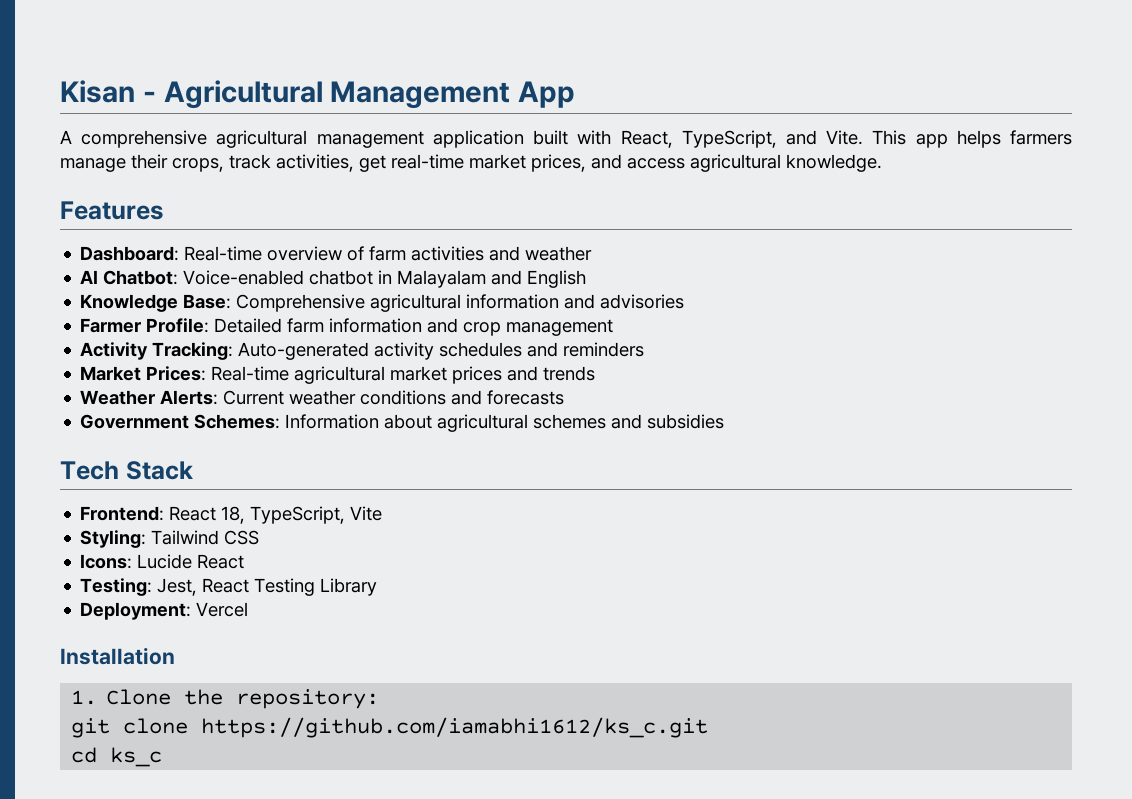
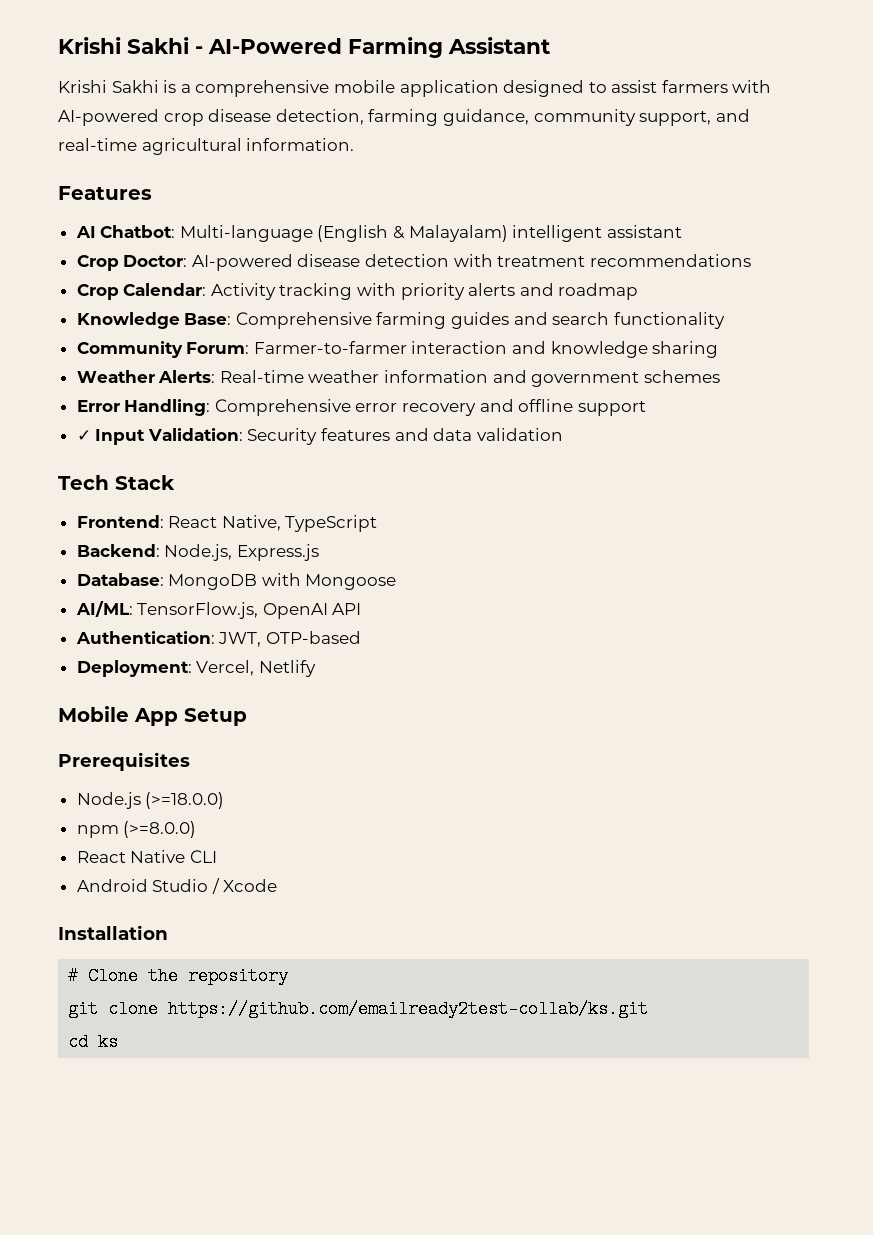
[60,80,576,109] [60,130,1072,148] [60,154,882,172] [60,201,163,220] [80,246,593,261] [80,270,587,288] [80,294,685,312] [80,318,614,336] [80,342,645,360] [80,366,596,384] [80,390,565,405] [80,414,725,432] [60,461,193,480] [80,506,383,524] [80,530,260,548] [80,554,245,569] [80,578,378,596] [80,602,249,620] Kisan - Agricultural Management App // A comprehensive agricultural management application built with React, TypeScript, and Vite. This app helps farmers manage their crops, track activities, get real-time market prices, and access agricultural knowledge. // Features // Dashboard: Real-time overview of farm activities and weather // AI Chatbot: Voice-enabled chatbot in Malayalam and English // Knowledge Base: Comprehensive agricultural information and advisories // Farmer Profile: Detailed farm information and crop management // Activity Tracking: Auto-generated activity schedules and reminders // Market Prices: Real-time agricultural market prices and trends // Weather Alerts: Current weather conditions and forecasts // Government Schemes: Information about agricultural schemes and subsidies // Tech Stack // Frontend: React 18, TypeScript, Vite // Styling: Tailwind CSS // Icons: Lucide React // Testing: Jest, React Testing Library // Deployment: Vercel -> [58,37,550,58] [58,80,772,97] [58,109,750,126] [58,138,355,155] [58,186,152,200] [75,225,682,242] [76,254,751,271] [76,283,639,300] [76,312,725,329] [76,341,719,358] [76,370,720,387] [76,399,646,416] [76,428,563,445] [58,475,175,490] [76,515,378,532] [76,544,319,561] [76,573,397,590] [75,601,362,619] [75,631,361,647] [76,660,316,677] [58,706,247,726] [58,752,190,771] [76,792,225,809] [76,821,197,838] [76,850,217,863] [76,878,278,894] Krishi Sakhi - AI-Powered Farming Assistant // Krishi Sakhi is a comprehensive mobile application designed to assist farmers with AI-powered crop disease detection, farming guidance, community support, and real-time agricultural information. // Features // AI Chatbot: Multi-language (English & Malayalam) intelligent assistant // Crop Doctor: AI-powered disease detection with treatment recommendations // Crop Calendar: Activity tracking with priority alerts and roadmap // Knowledge Base: Comprehensive farming guides and search functionality // Community Forum: Farmer-to-farmer interaction and knowledge sharing // Weather Alerts: Real-time weather information and government schemes // Error Handling: Comprehensive error recovery and offline support // ✓ Input Validation: Security features and data validation // Tech Stack // Frontend: React Native, TypeScript // Backend: Node.js, Express.js // Database: MongoDB with Mongoose // AI/ML: TensorFlow.js, OpenAI API // Authentication: JWT, OTP-based // Deployment: Vercel, Netlify // Mobile App Setup // Prerequisites // Node.js (>=18.0.0) // npm (>=8.0.0) // React Native CLI // Android Studio / Xcode
[71,690,98,705] 1. -> [68,967,79,985] #
[236,689,380,709] repository: -> [188,967,289,985] repository
[201,717,709,738] https://github.com/iamabhi1612/ks_c.git -> [168,1000,649,1018] https://github.com/emailready2test-collab/ks.git
[110,747,163,767] ks_c -> [98,1033,119,1051] ks

